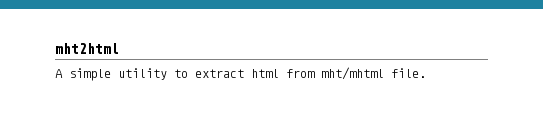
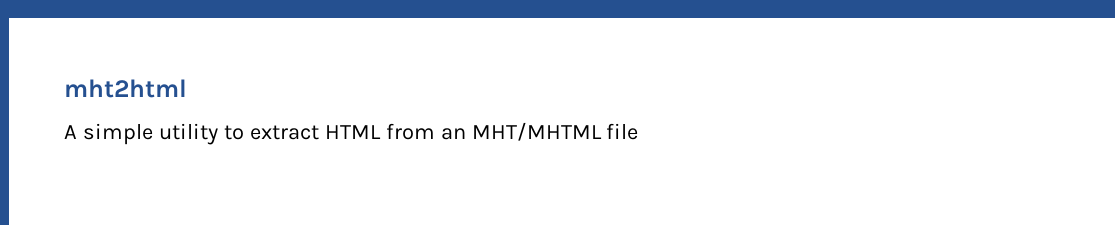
[251,67,426,80] html from mht/mhtml file. -> [324,122,639,141] HTML from an MHT/MHTML file

